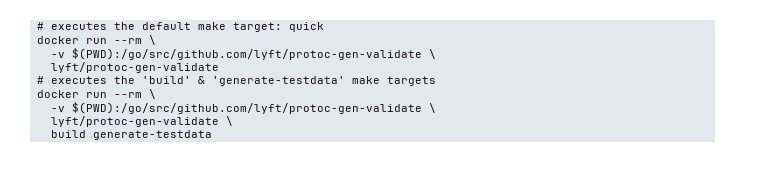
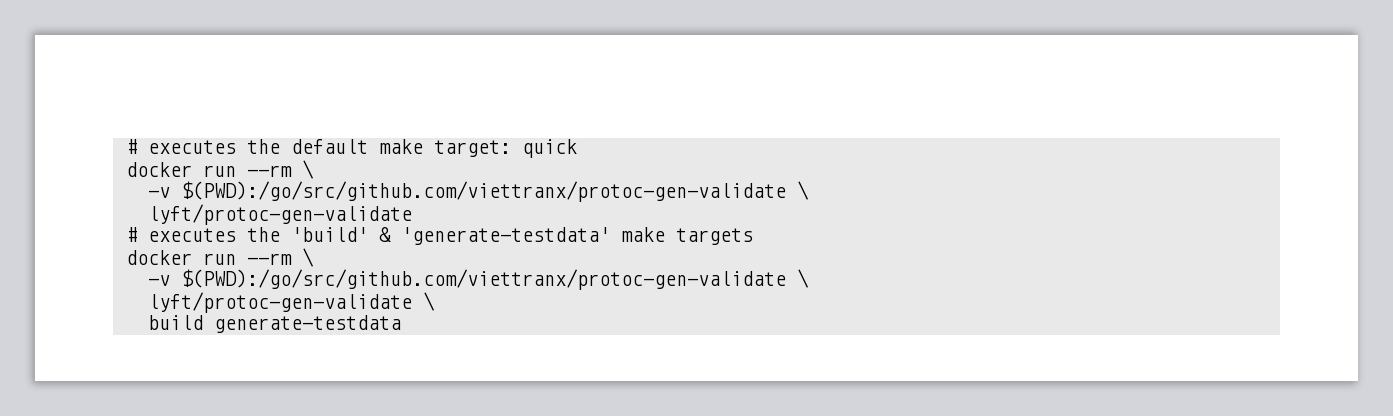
[71,48,422,60] $(PWD):/go/src/github.com/lyft/protoc-gen-validate -> [180,181,786,202] $(PWD):/go/src/github.com/viettranx/protoc-gen-validate
[71,102,422,114] $(PWD):/go/src/github.com/lyft/protoc-gen-validate -> [180,269,786,290] $(PWD):/go/src/github.com/viettranx/protoc-gen-validate

